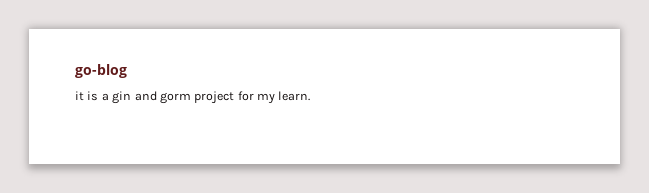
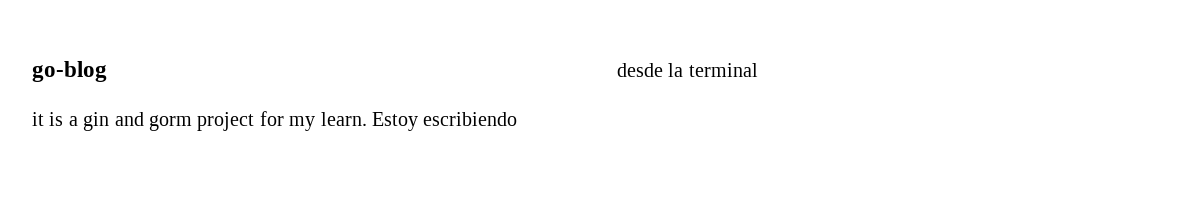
(311, 96) none -> [371,112,518,131] [617,63,758,77] Estoy escribiendo desde la terminal

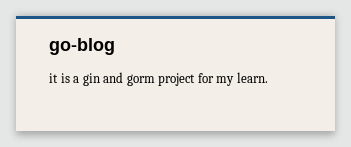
[371,112,518,131] [617,63,758,77] Estoy escribiendo desde la terminal -> (268, 77) none

